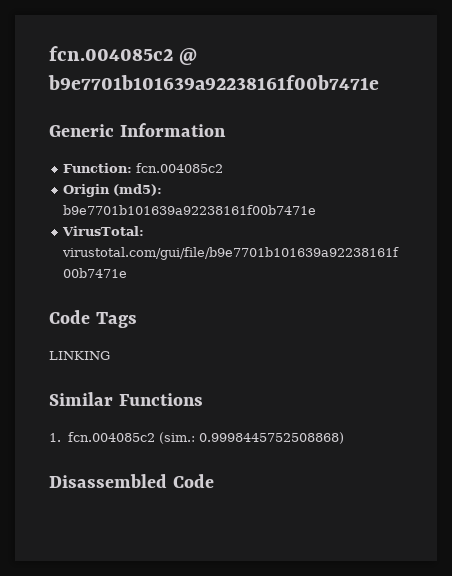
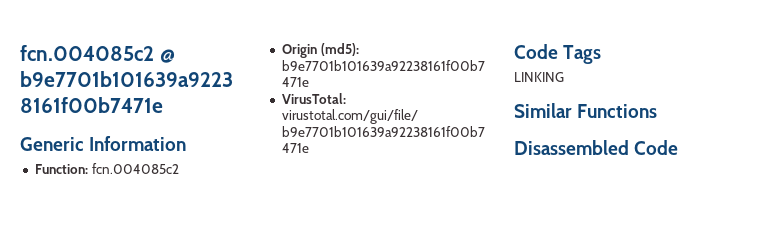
[49,432,344,444] // 1. fcn.004085c2 (sim.: 0.9998445752508868) -> (658, 111) none

